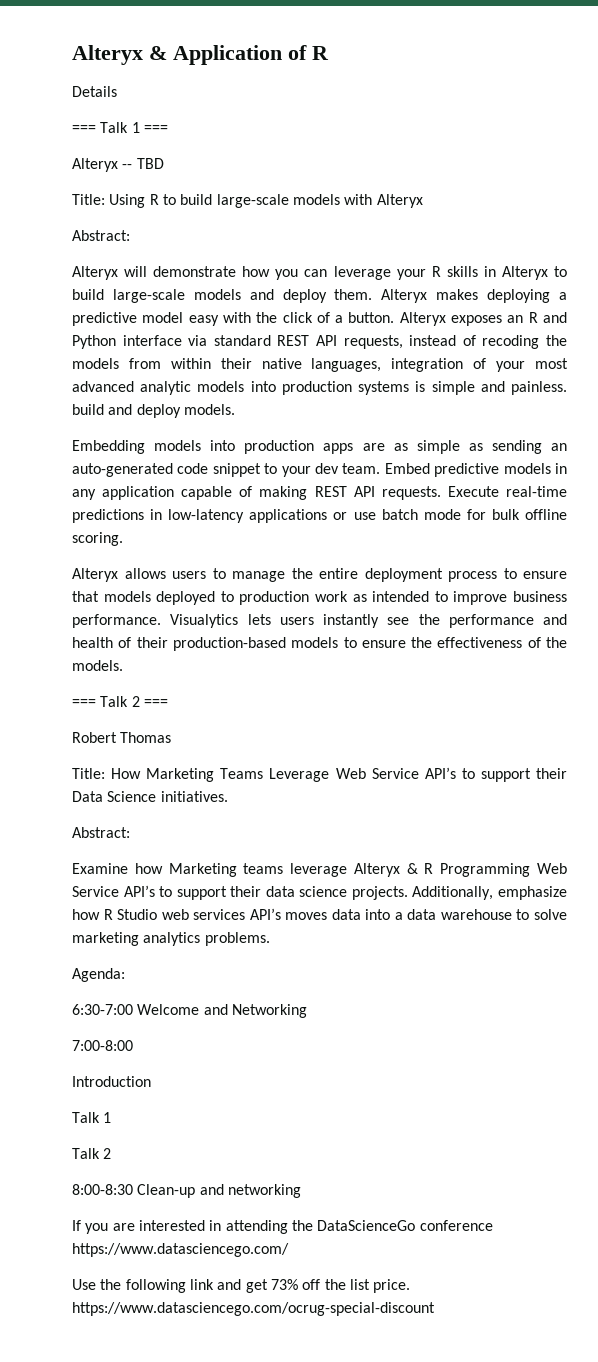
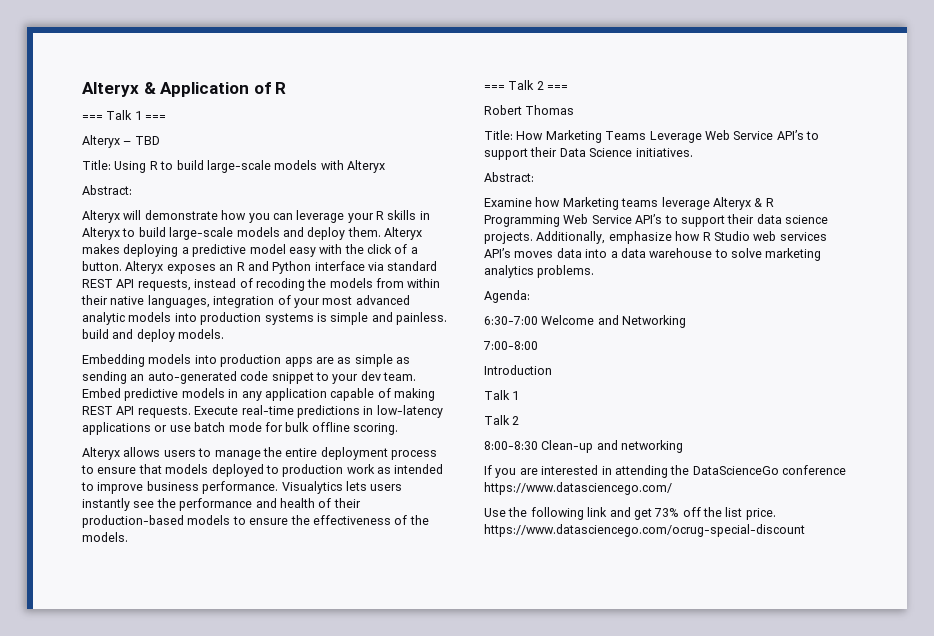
[72,86,117,97] // Details -> (287, 88) none
[122,164,133,169] -- -> [123,141,132,145] –

